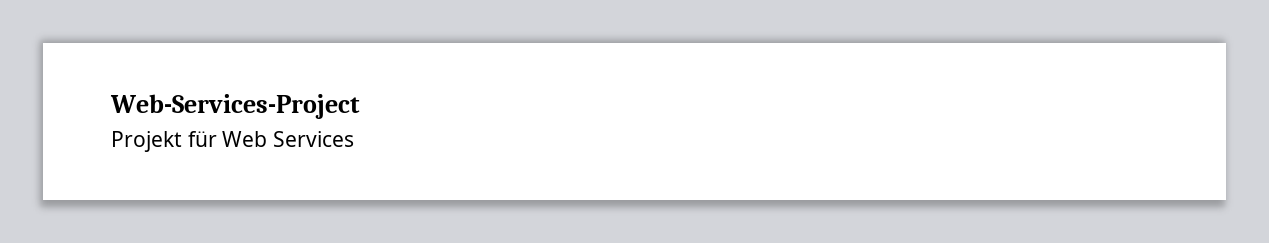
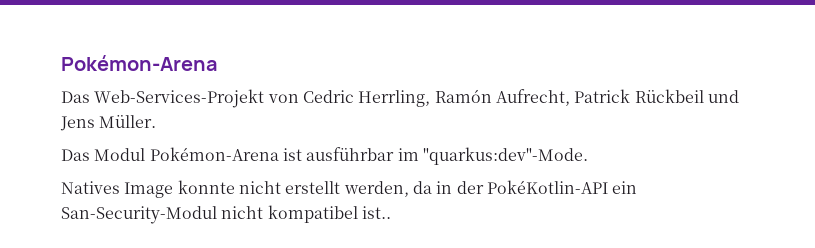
[110,94,360,119] [111,131,355,152] Web-Services-Project // Projekt für Web Services -> [61,55,218,71] [61,89,739,108] [60,115,157,131] [61,147,588,165] [61,180,638,198] [61,205,391,224] Pokémon-Arena // Das Web-Services-Projekt von Cedric Herrling, Ramón Aufrecht, Patrick Rückbeil und Jens Müller. // Das Modul Pokémon-Arena ist ausführbar im "quarkus:dev"-Mode. // Natives Image konnte nicht erstellt werden, da in der PokéKotlin-API ein San-Security-Modul nicht kompatibel ist..

